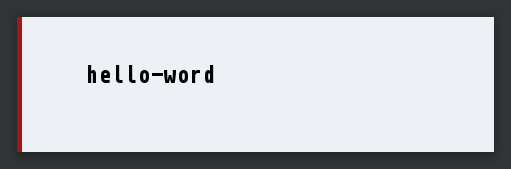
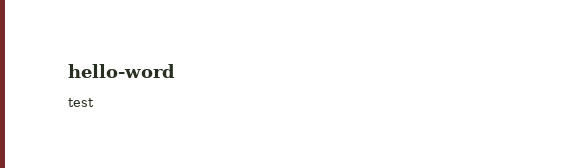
(215, 74) none -> [68,98,94,107] // test

